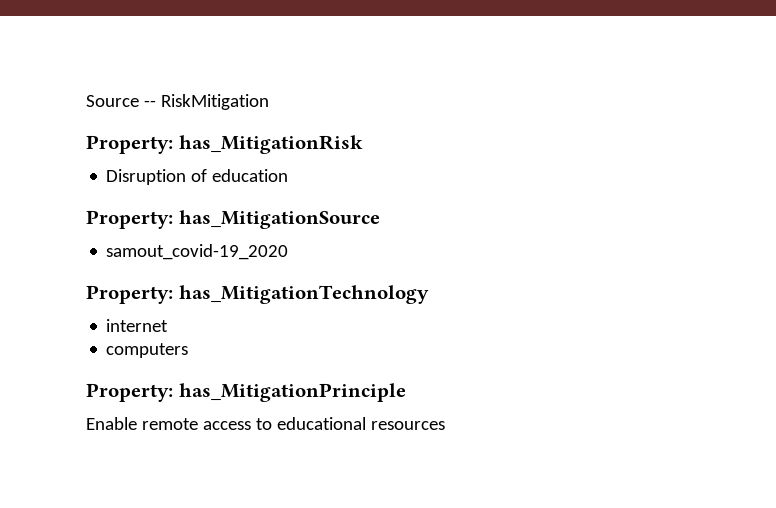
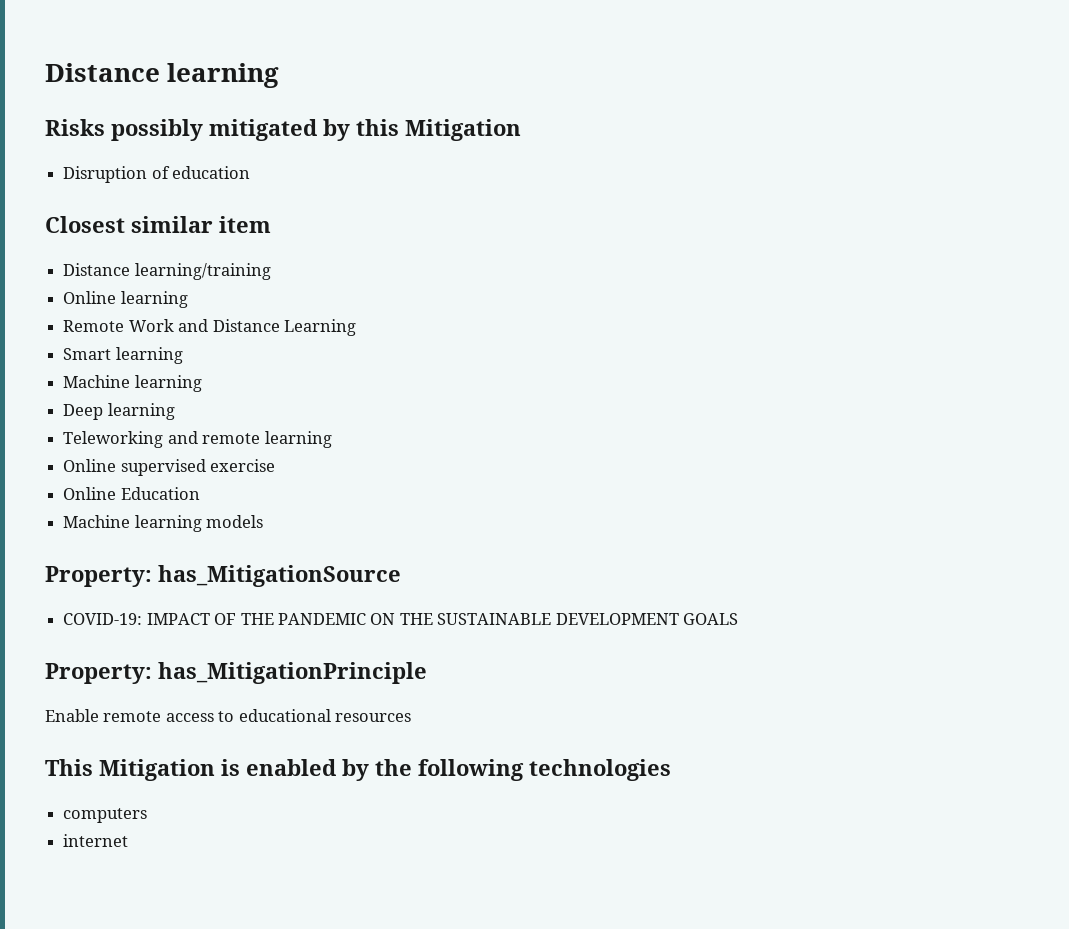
[86,94,269,110] [86,135,363,154] [106,169,289,185] [86,210,380,229] [106,244,289,260] [86,285,429,304] [106,319,169,332] [106,343,189,358] Source -- RiskMitigation // Property: has_MitigationRisk // Disruption of education // Property: has_MitigationSource // samout_covid-19_2020 // Property: has_MitigationTechnology // internet // computers -> [45,63,280,88] [45,119,521,141] [63,166,251,183] [45,216,271,233] [63,263,271,280] [63,291,188,308] [63,319,356,336] [63,347,183,364] [63,375,202,392] [63,403,175,420] [63,431,332,448] [63,459,276,476] [63,487,200,500] [63,515,264,532] [45,565,401,587] [63,613,739,625] Distance learning // Risks possibly mitigated by this Mitigation // Disruption of education // Closest similar item // Distance learning/training // Online learning // Remote Work and Distance Learning // Smart learning // Machine learning // Deep learning // Teleworking and remote learning // Online supervised exercise // Online Education // Machine learning models // Property: has_MitigationSource // COVID-19: IMPACT OF THE PANDEMIC ON THE SUSTAINABLE DEVELOPMENT GOALS
(445, 425) none -> [45,759,671,781] [63,808,148,823] [63,834,129,847] // This Mitigation is enabled by the following technologies // computers // internet

